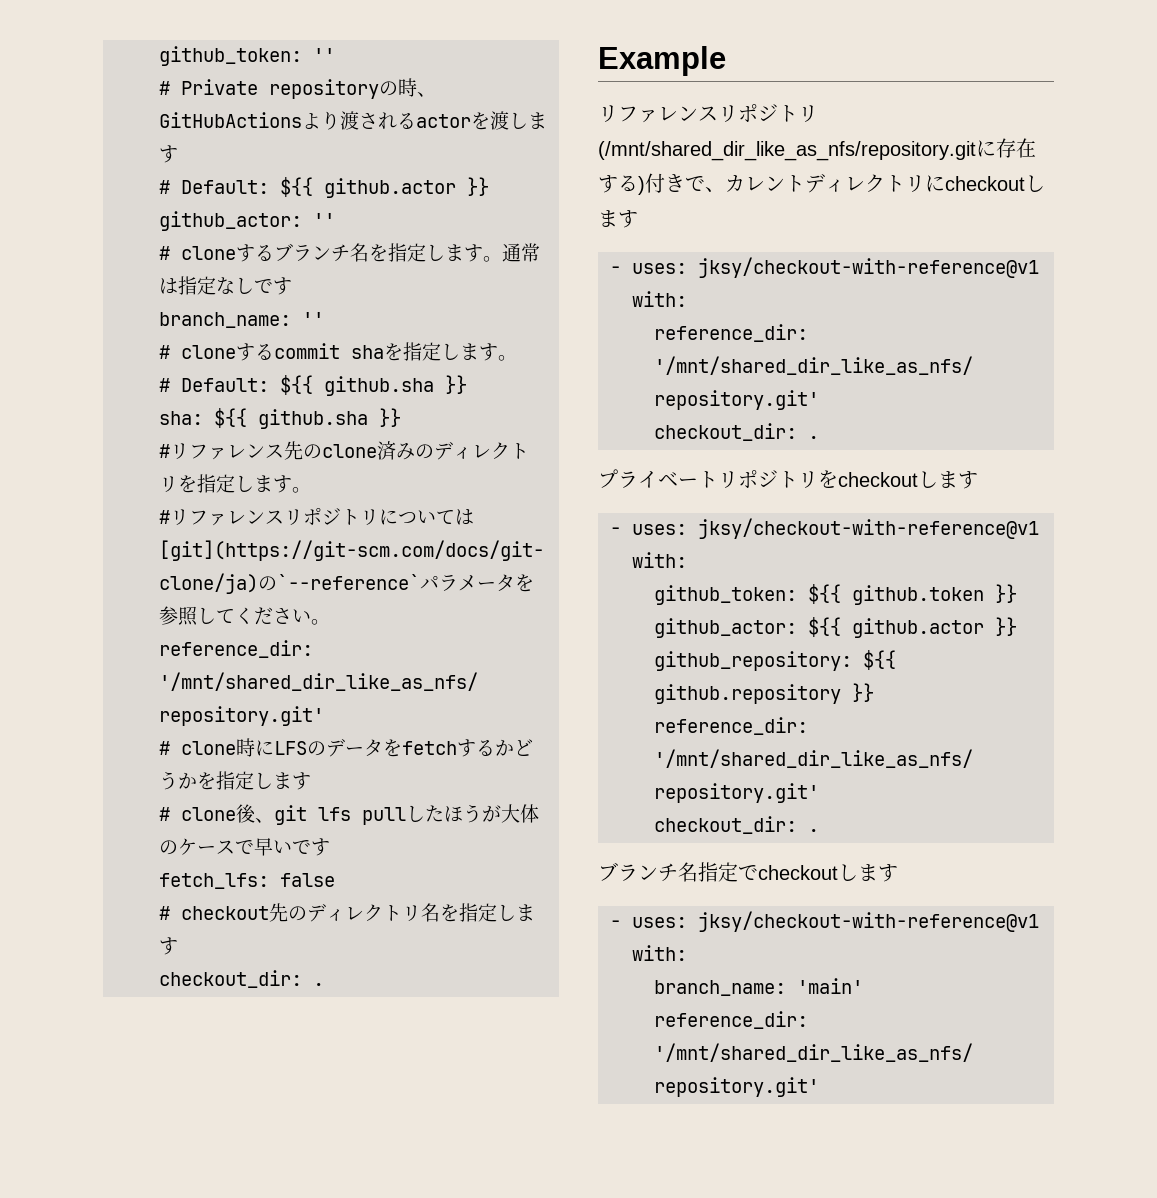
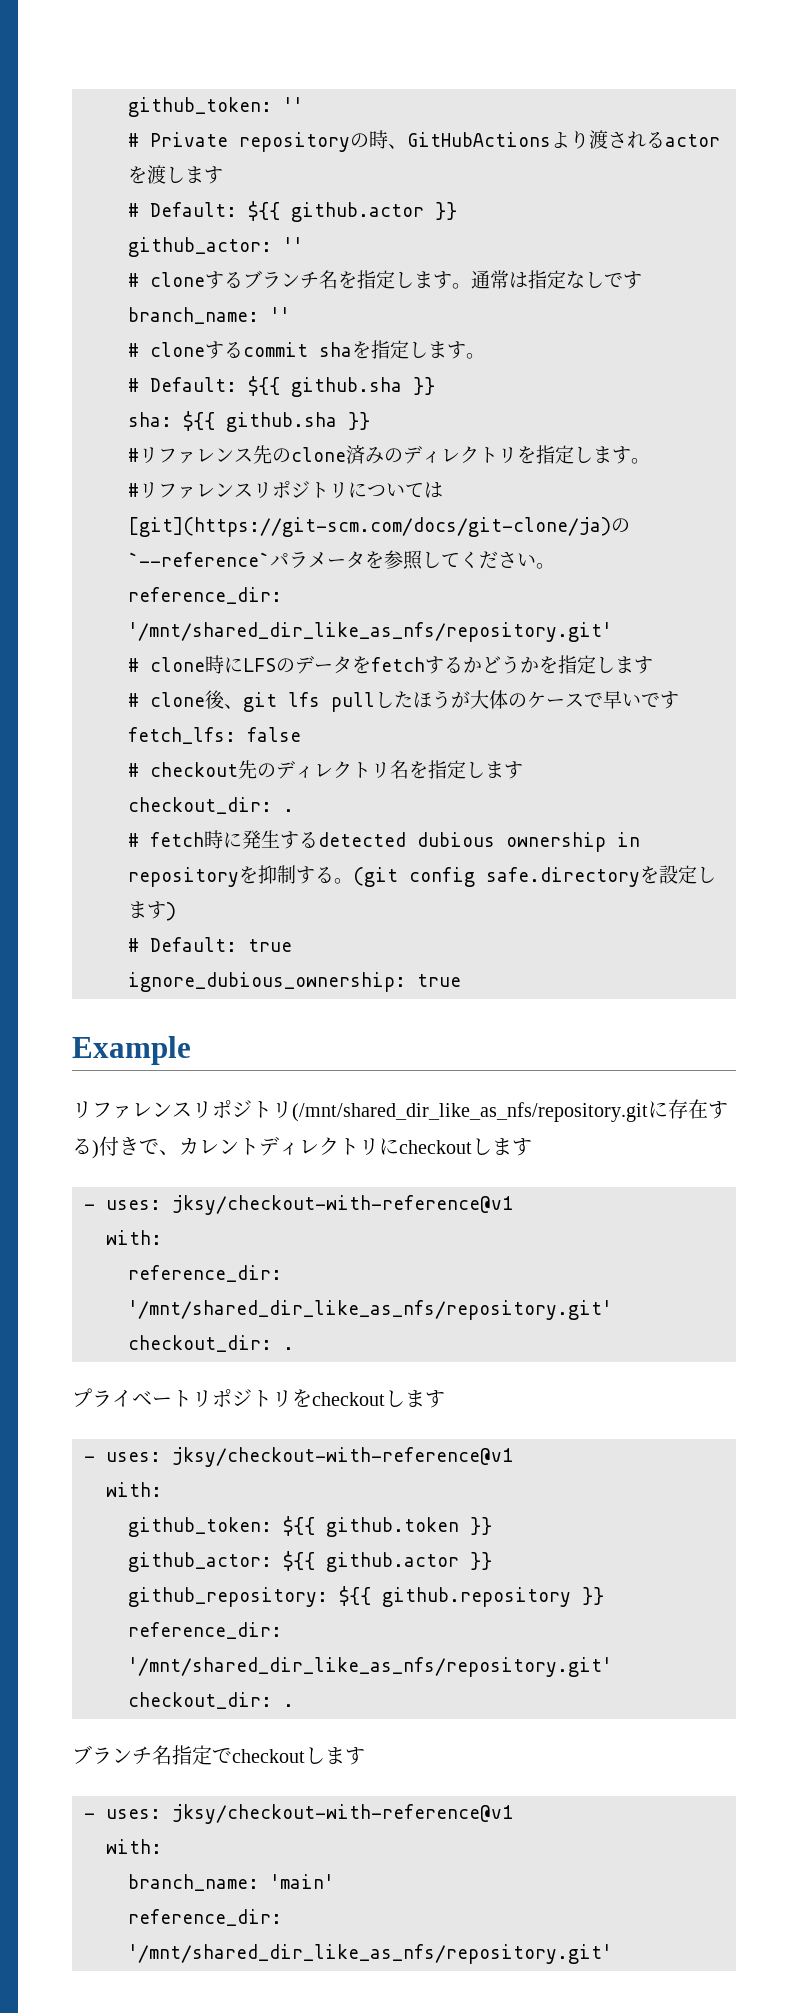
(324, 984) none -> [128,830,640,852] [128,865,716,887] [128,901,176,921] [128,937,292,952] [128,972,461,992] // # fetch時に発生するdetected dubious ownership in repositoryを抑制する。(git config safe.directoryを設定します) // # Default: true // ignore_dubious_ownership: true

